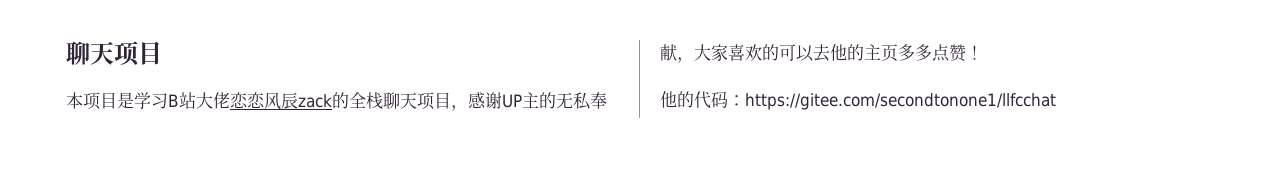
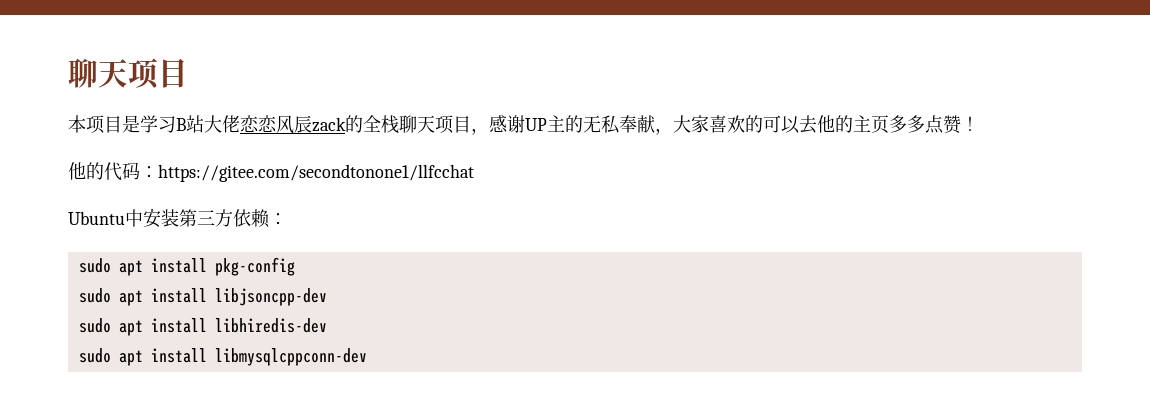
(1056, 101) none -> [68,208,287,228] [78,257,295,276] [78,288,327,306] [78,318,327,336] [78,348,367,366] // Ubuntu中安装第三方依赖： // sudo apt install pkg-config // sudo apt install libjsoncpp-dev // sudo apt install libhiredis-dev // sudo apt install libmysqlcppconn-dev

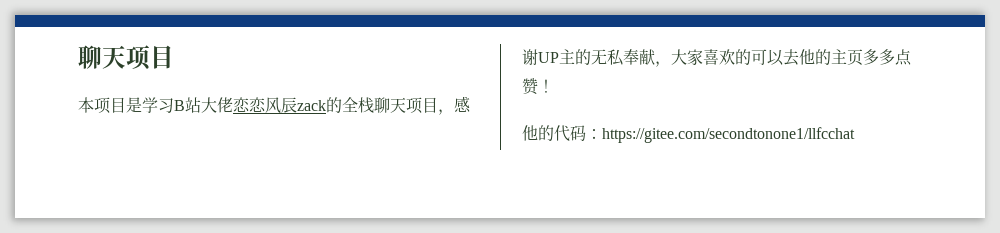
[68,208,287,228] [78,257,295,276] [78,288,327,306] [78,318,327,336] [78,348,367,366] // Ubuntu中安装第三方依赖： // sudo apt install pkg-config // sudo apt install libjsoncpp-dev // sudo apt install libhiredis-dev // sudo apt install libmysqlcppconn-dev -> (855, 135) none

